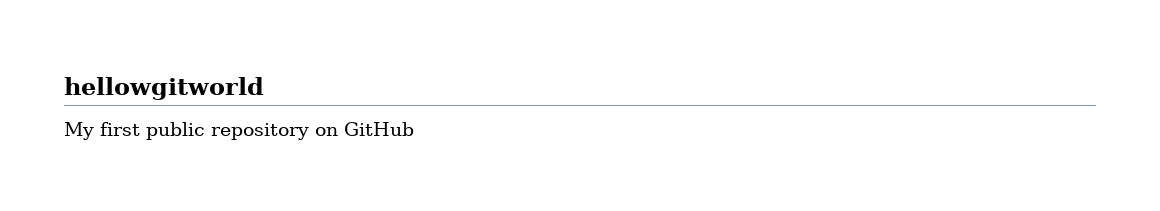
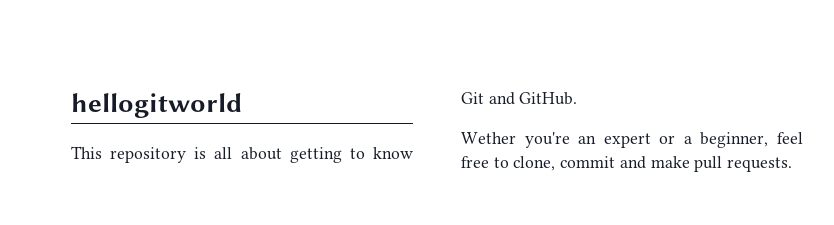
[64,77,264,100] [64,122,414,140] hellowgitworld // My first public repository on GitHub -> [71,93,242,118] [71,146,413,163] [461,92,578,105] [461,132,803,148] [461,156,793,172] hellogitworld // This repository is all about getting to know Git and GitHub. // Wether you're an expert or a beginner, feel free to clone, commit and make pull requests.

